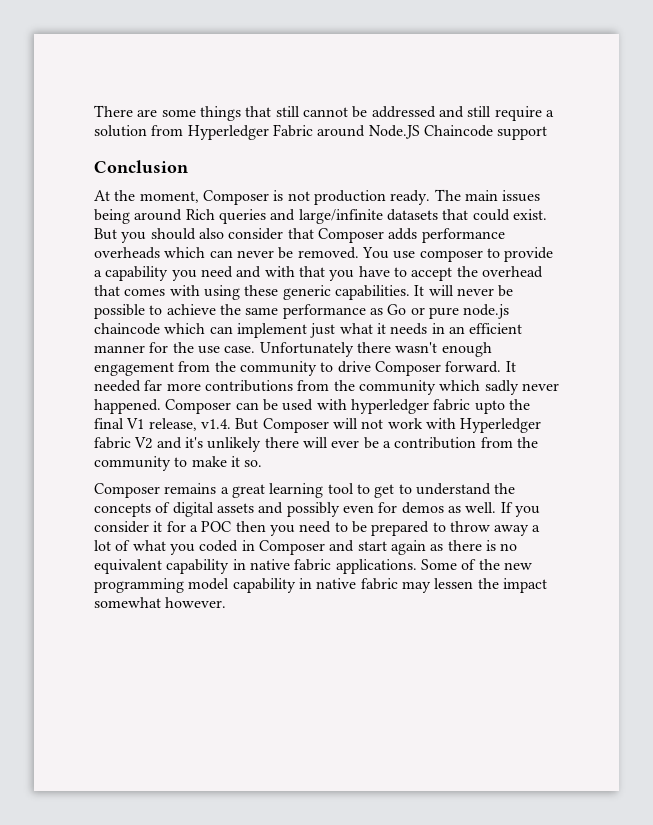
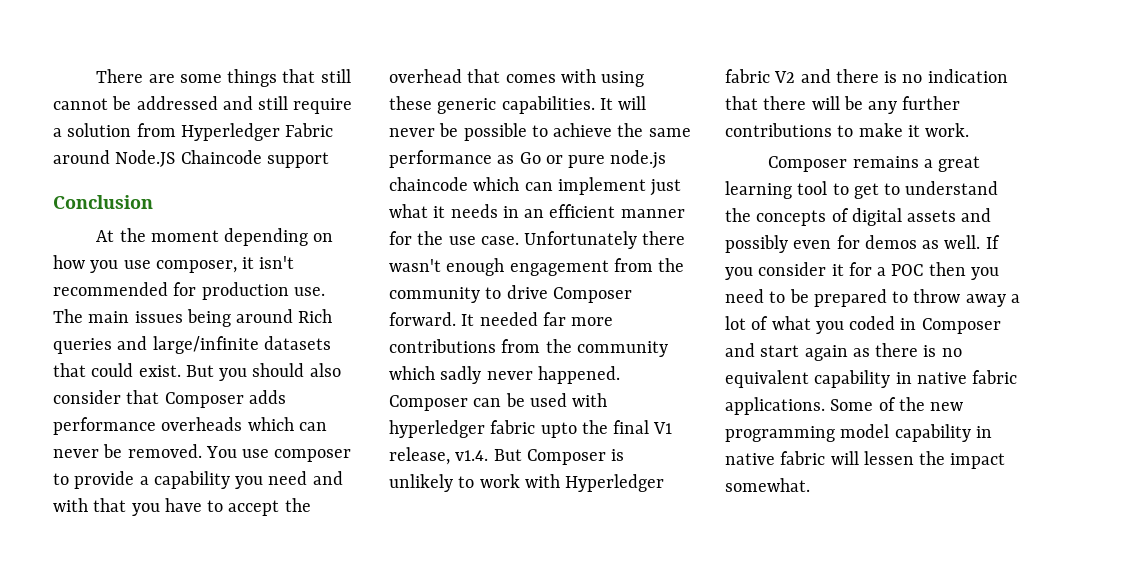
[139,190,431,205] moment, Composer is not production ready. -> [150,228,334,246] [53,255,295,273] [53,282,325,300] moment depending on how you use composer, it isn't recommended for production use.
[332,418,384,429] will not -> [611,449,625,461] [389,474,475,492] is unlikely to
[184,437,538,452] [94,456,171,471] it's unlikely there will ever be a contribution from the community -> [835,69,1008,83] [725,96,961,114] [725,123,832,137] there is no indication that there will be any further contributions
[244,460,263,467] so. -> [925,123,970,137] work.
[401,581,431,593] may -> [830,451,859,465] will
[94,597,227,608] somewhat however. -> [725,478,810,492] somewhat.

